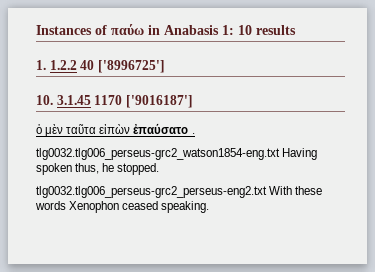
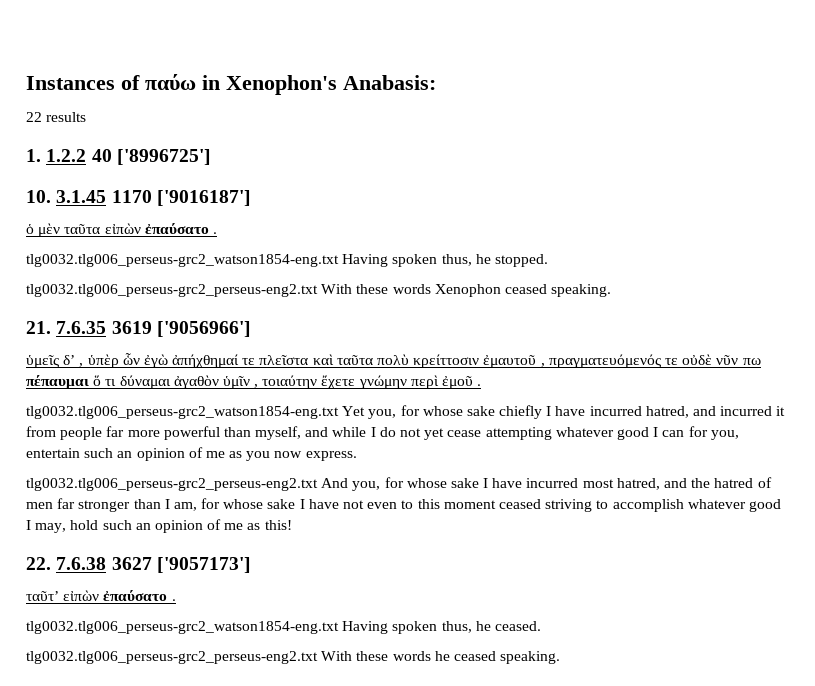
[164,25,252,35] Anabasis 1: 10 -> [226,75,436,95] [26,112,42,122] Xenophon's Anabasis: // 22
(210, 207) none -> [26,321,251,337] [26,353,761,368] [26,375,482,389] [26,405,786,419] [26,426,739,440] [26,447,357,461] [26,477,772,491] [26,498,781,512] [26,519,292,533] [26,557,251,573] [26,590,176,601] [26,621,541,634] [26,651,561,664] // 21. 7.6.35 3619 ['9056966'] // ὑμεῖς δ’ , ὑπὲρ ὧν ἐγὼ ἀπήχθημαί τε πλεῖστα καὶ ταῦτα πολὺ κρείττοσιν ἐμαυτοῦ , πραγματευόμενός τε οὐδὲ νῦν πω πέπαυμαι ὅ τι δύναμαι ἀγαθὸν ὑμῖν , τοιαύτην ἔχετε γνώμην περὶ ἐμοῦ . // tlg0032.tlg006_perseus-grc2_watson1854-eng.txt Yet you, for whose sake chiefly I have incurred hatred, and incurred it from people far more powerful than myself, and while I do not yet cease attempting whatever good I can for you, entertain such an opinion of me as you now express. // tlg0032.tlg006_perseus-grc2_perseus-eng2.txt And you, for whose sake I have incurred most hatred, and the hatred of men far stronger than I am, for whose sake I have not even to this moment ceased striving to accomplish whatever good I may, hold such an opinion of me as this! // 22. 7.6.38 3627 ['9057173'] // ταῦτ’ εἰπὼν ἐπαύσατο . // tlg0032.tlg006_perseus-grc2_watson1854-eng.txt Having spoken thus, he ceased. // tlg0032.tlg006_perseus-grc2_perseus-eng2.txt With these words he ceased speaking.

